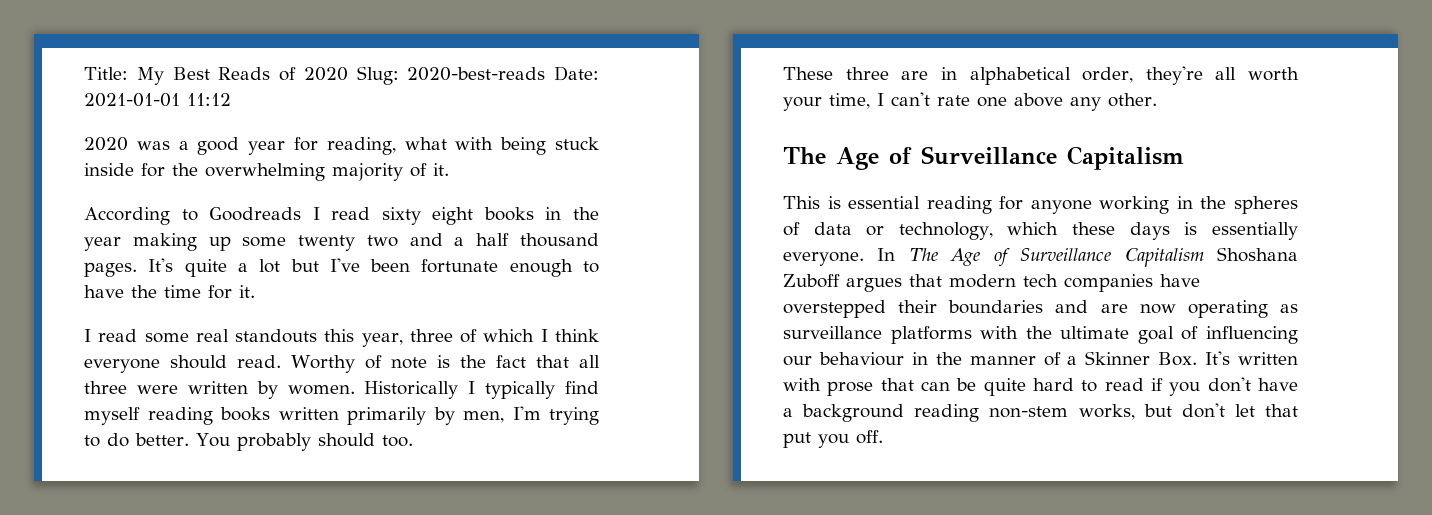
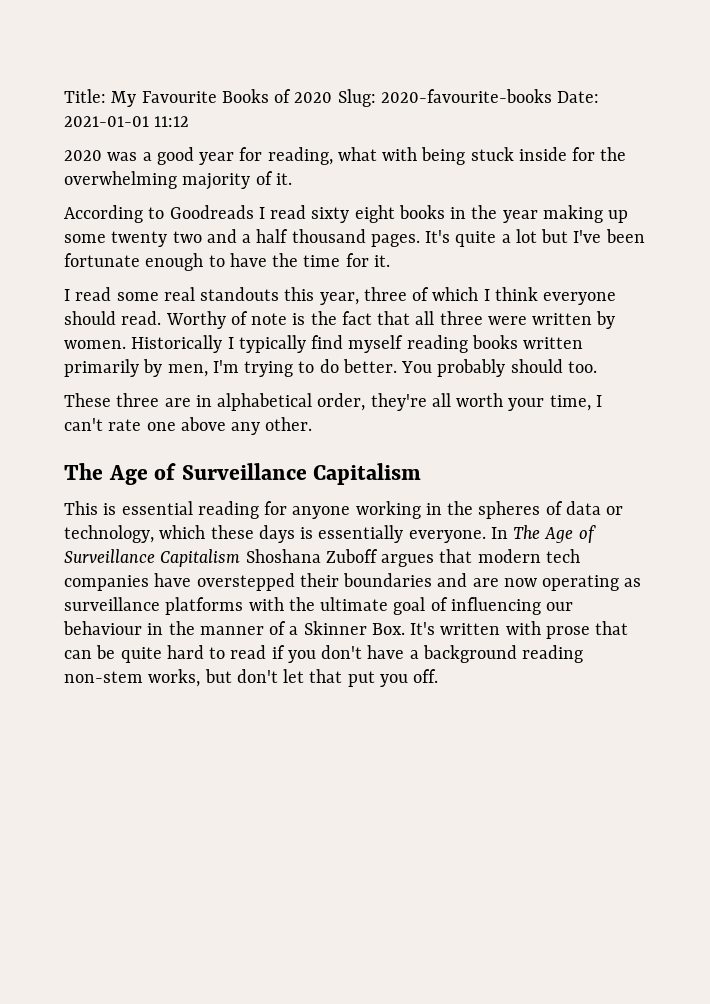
[172,67,271,80] Best Reads -> [141,89,269,103] Favourite Books
[407,67,546,81] 2020-best-reads -> [380,89,552,103] 2020-favourite-books

